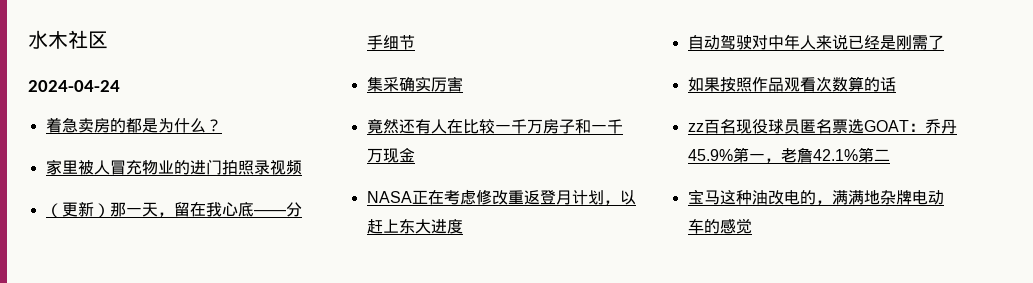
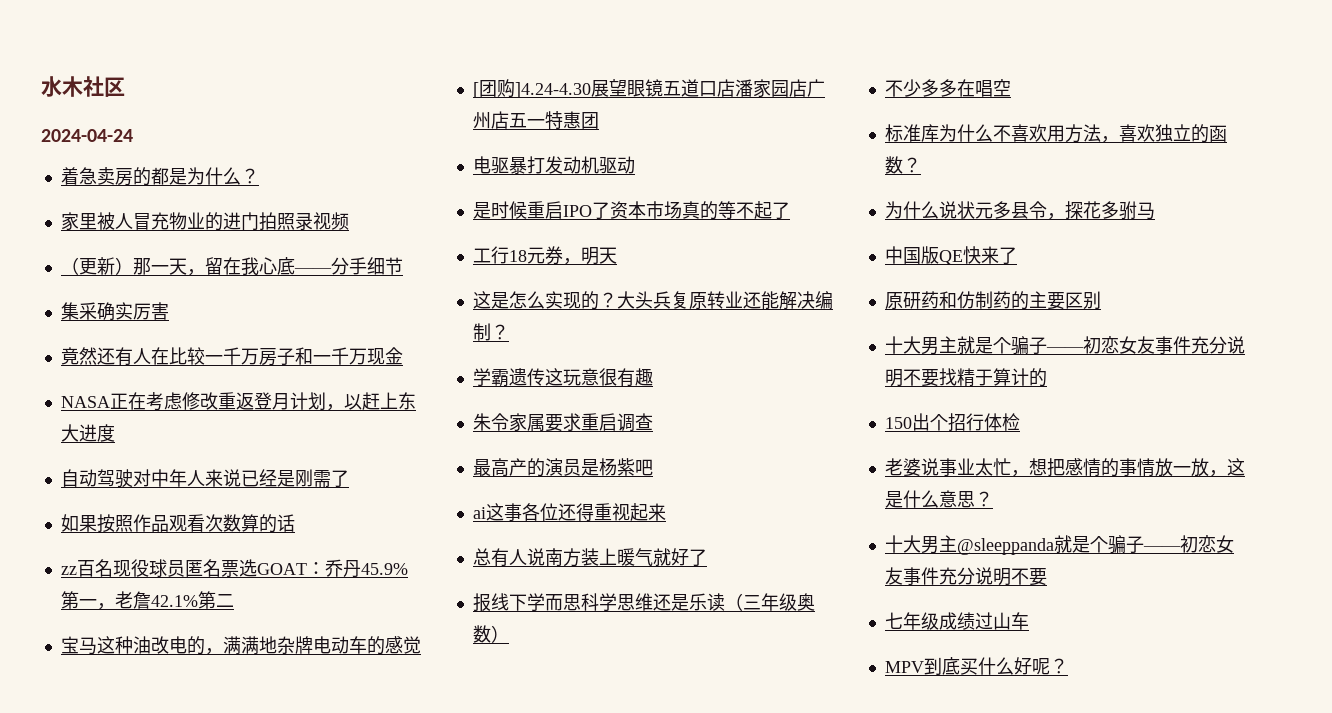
(752, 226) none -> [472,79,825,98] [472,111,599,129] [472,156,635,174] [472,201,790,220] [472,246,617,265] [472,291,833,310] [472,323,509,341] [472,368,653,387] [472,413,653,432] [472,458,653,477] [472,503,666,521] [472,548,707,567] [472,593,815,612] [472,625,509,643] [884,79,1011,97] [884,124,1227,143] [884,156,921,174] [884,201,1155,220] [884,246,1017,265] [884,291,1101,310] [884,336,1245,355] [884,368,1047,387] [884,413,1020,431] [884,458,1245,477] [884,490,993,508] [884,535,1234,555] [884,567,1047,586] [884,612,1029,630] [884,657,1068,675] // [团购]4.24-4.30展望眼镜五道口店潘家园店广州店五一特惠团 // 电驱暴打发动机驱动 // 是时候重启IPO了资本市场真的等不起了 // 工行18元券，明天 // 这是怎么实现的？大头兵复原转业还能解决编制？ // 学霸遗传这玩意很有趣 // 朱令家属要求重启调查 // 最高产的演员是杨紫吧 // ai这事各位还得重视起来 // 总有人说南方装上暖气就好了 // 报线下学而思科学思维还是乐读（三年级奥数） // 不少多多在唱空 // 标准库为什么不喜欢用方法，喜欢独立的函数？ // 为什么说状元多县令，探花多驸马 // 中国版QE快来了 // 原研药和仿制药的主要区别 // 十大男主就是个骗子——初恋女友事件充分说明不要找精于算计的 // 150出个招行体检 // 老婆说事业太忙，想把感情的事情放一放，这是什么意思？ // 十大男主@sleeppanda就是个骗子——初恋女友事件充分说明不要 // 七年级成绩过山车 // MPV到底买什么好呢？

